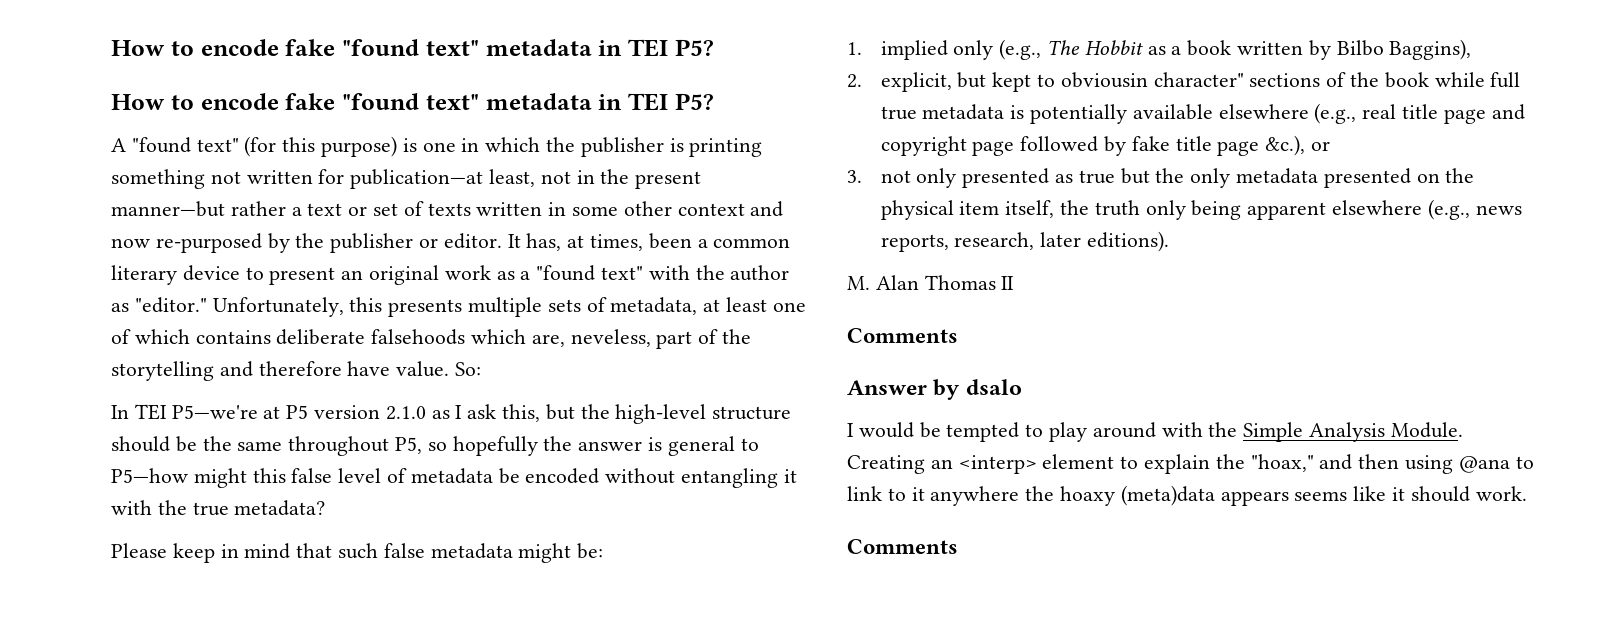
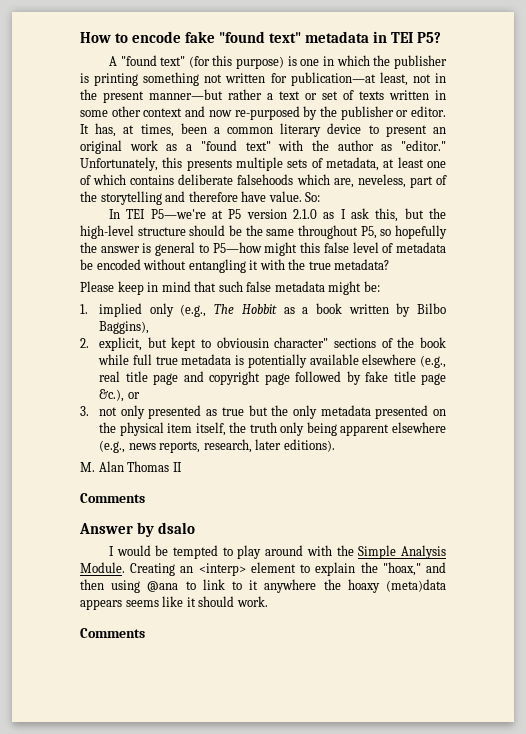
[111,93,714,111] // How to encode fake "found text" metadata in TEI P5? -> (442, 37) none

